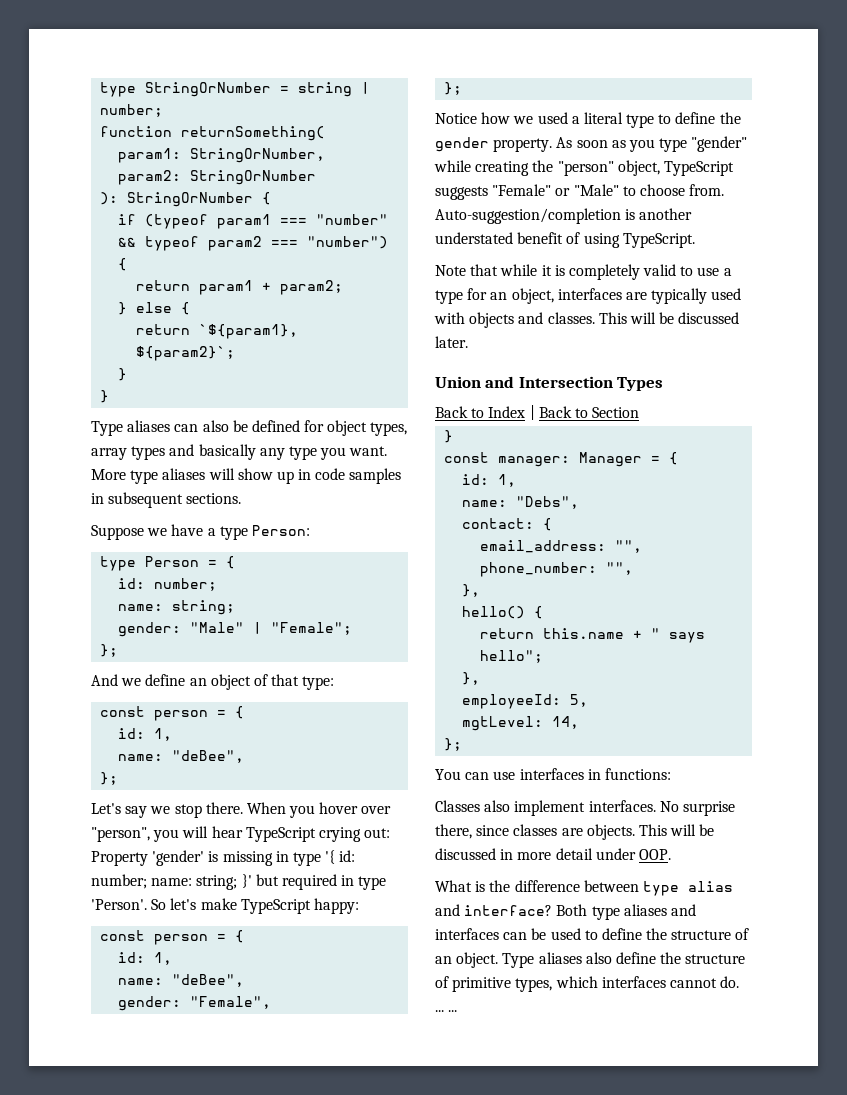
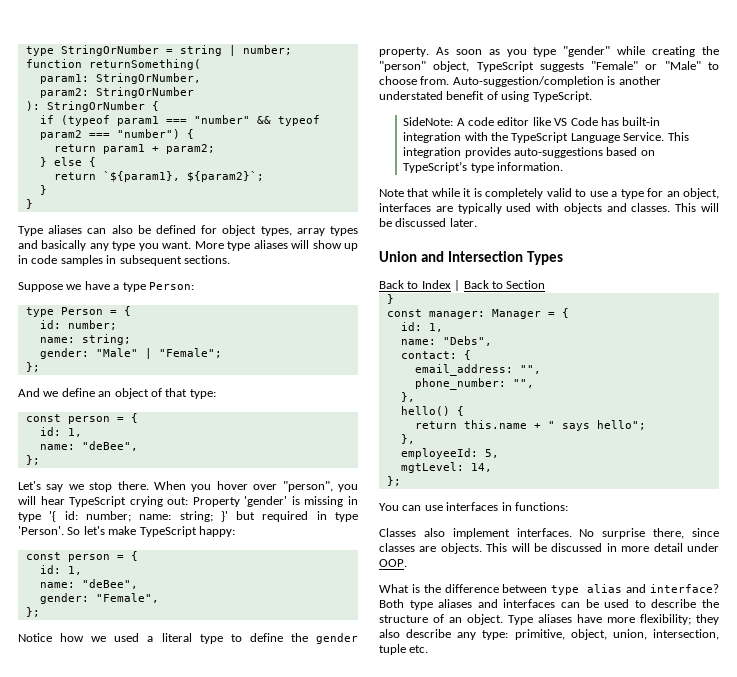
(695, 240) none -> [403,117,661,126] [403,132,689,143] [403,147,655,158] [403,161,564,173] // SideNote: A code editor like VS Code has built-in integration with the TypeScript Language Service. This integration provides auto-suggestions based on TypeScript’s type information.
[601,928,642,940] define -> [651,599,697,608] describe
[585,952,746,964] [435,976,740,992] [435,1010,458,1012] also define the structure of primitive types, which interfaces cannot do. ... ... -> [577,614,719,625] [379,629,719,640] [379,644,429,655] have more flexibility; they also describe any type: primitive, object, union, intersection, tuple etc.

